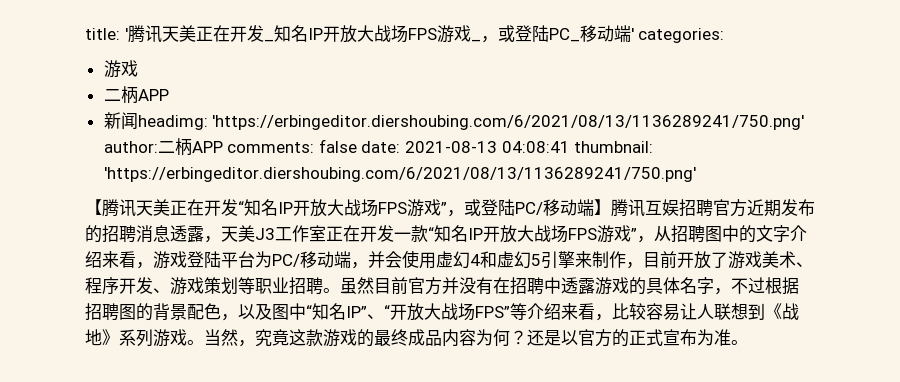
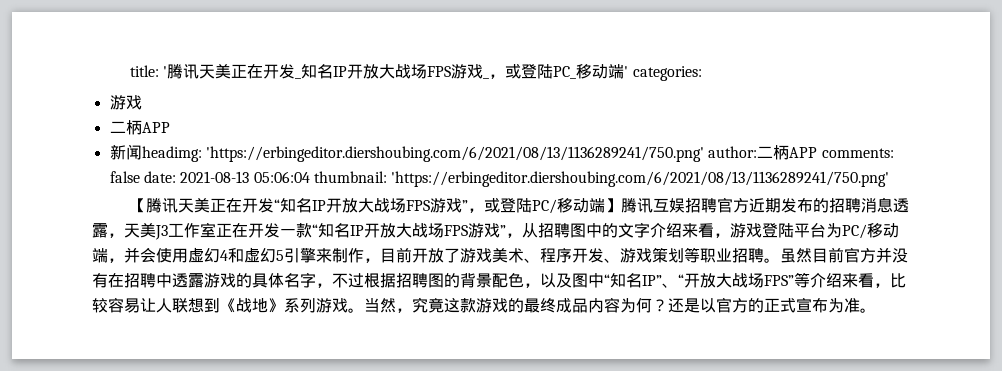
[501,141,570,153] 04:08:41 -> [253,171,310,183] 05:06:04

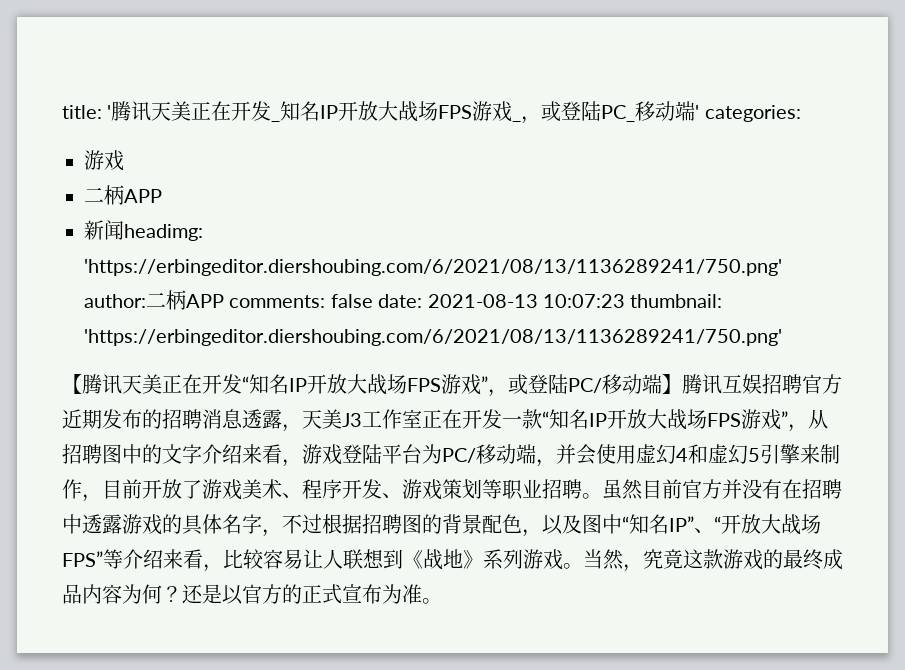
[253,171,310,183] 05:06:04 -> [542,294,625,308] 10:07:23

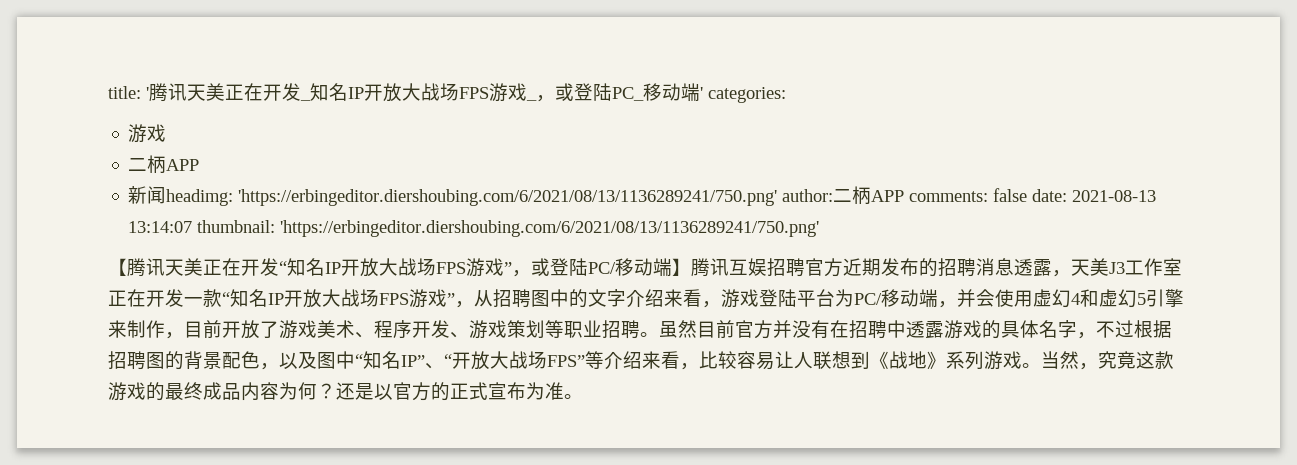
[542,294,625,308] 10:07:23 -> [128,221,193,233] 13:14:07

